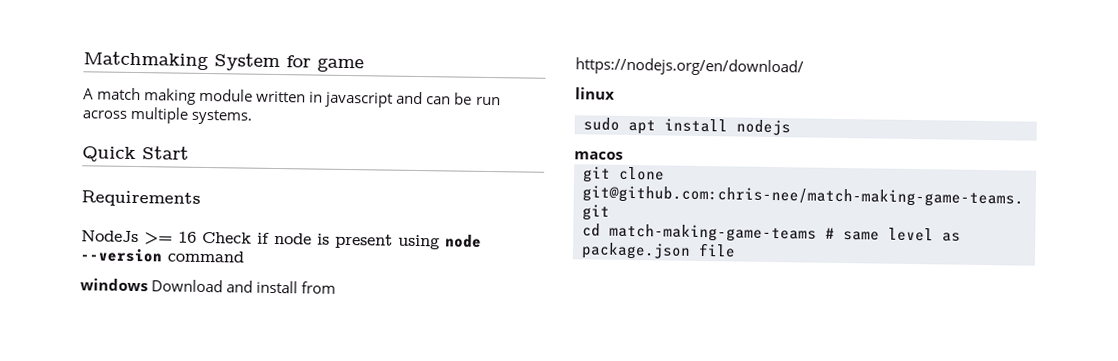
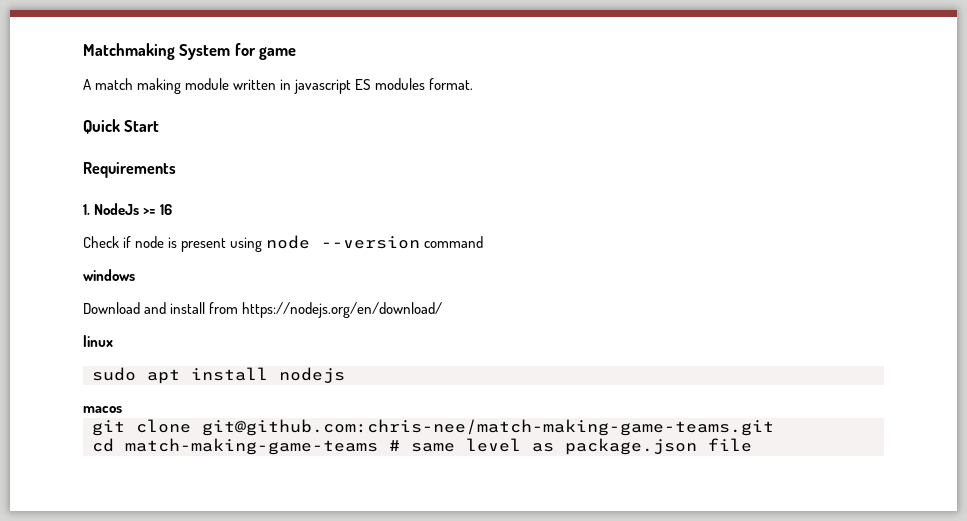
[396,91,501,106] [82,106,253,125] and can be run across multiple systems. -> [355,78,474,90] ES modules format.
(201, 198) none -> [83,204,90,215] 1.
(197, 237) none -> (173, 209) //
(148, 285) none -> (135, 275) //

